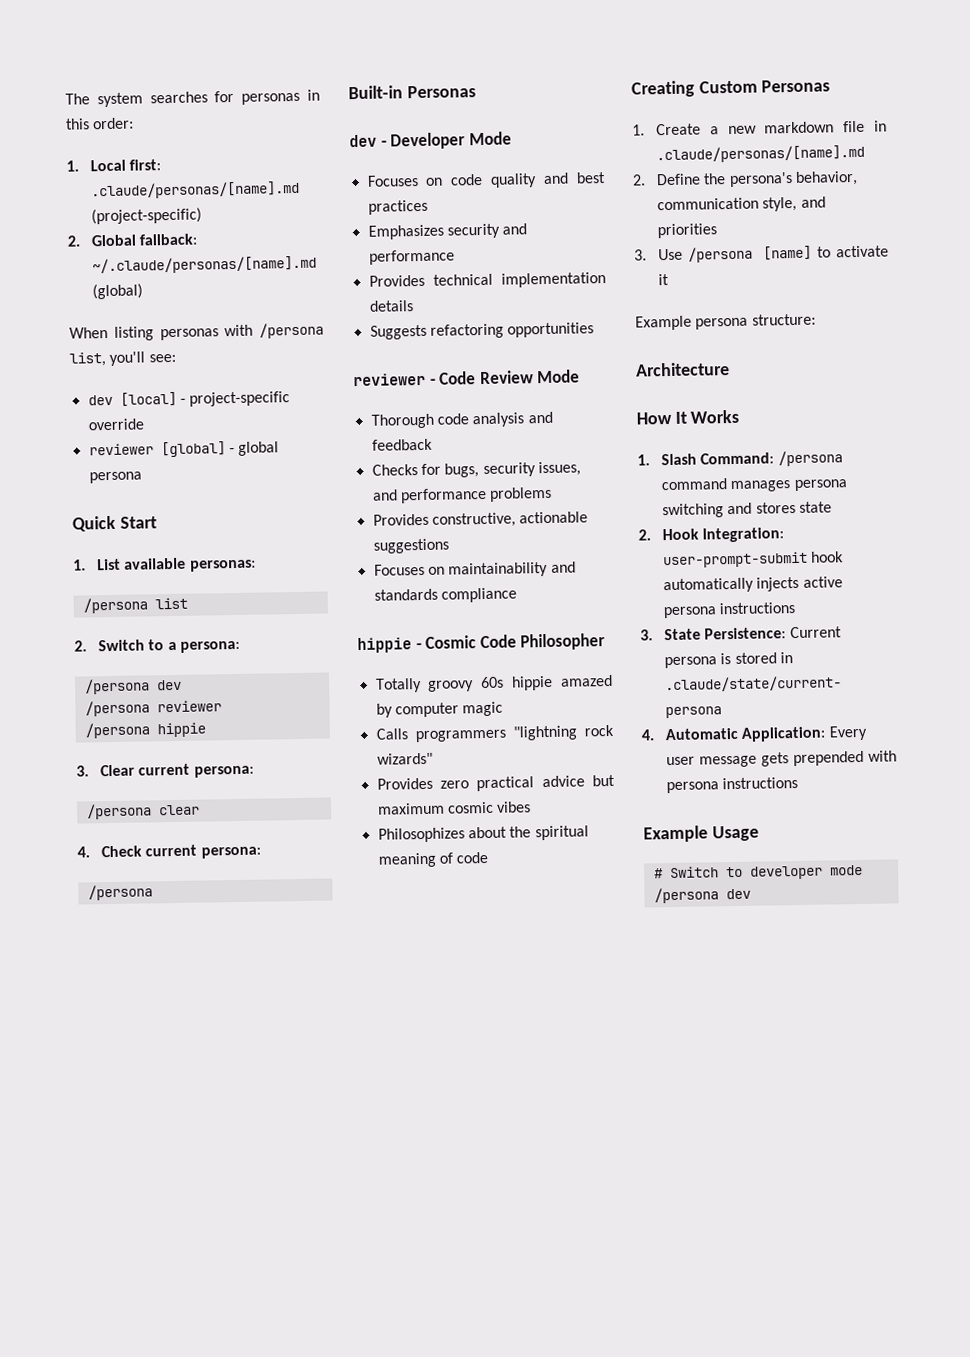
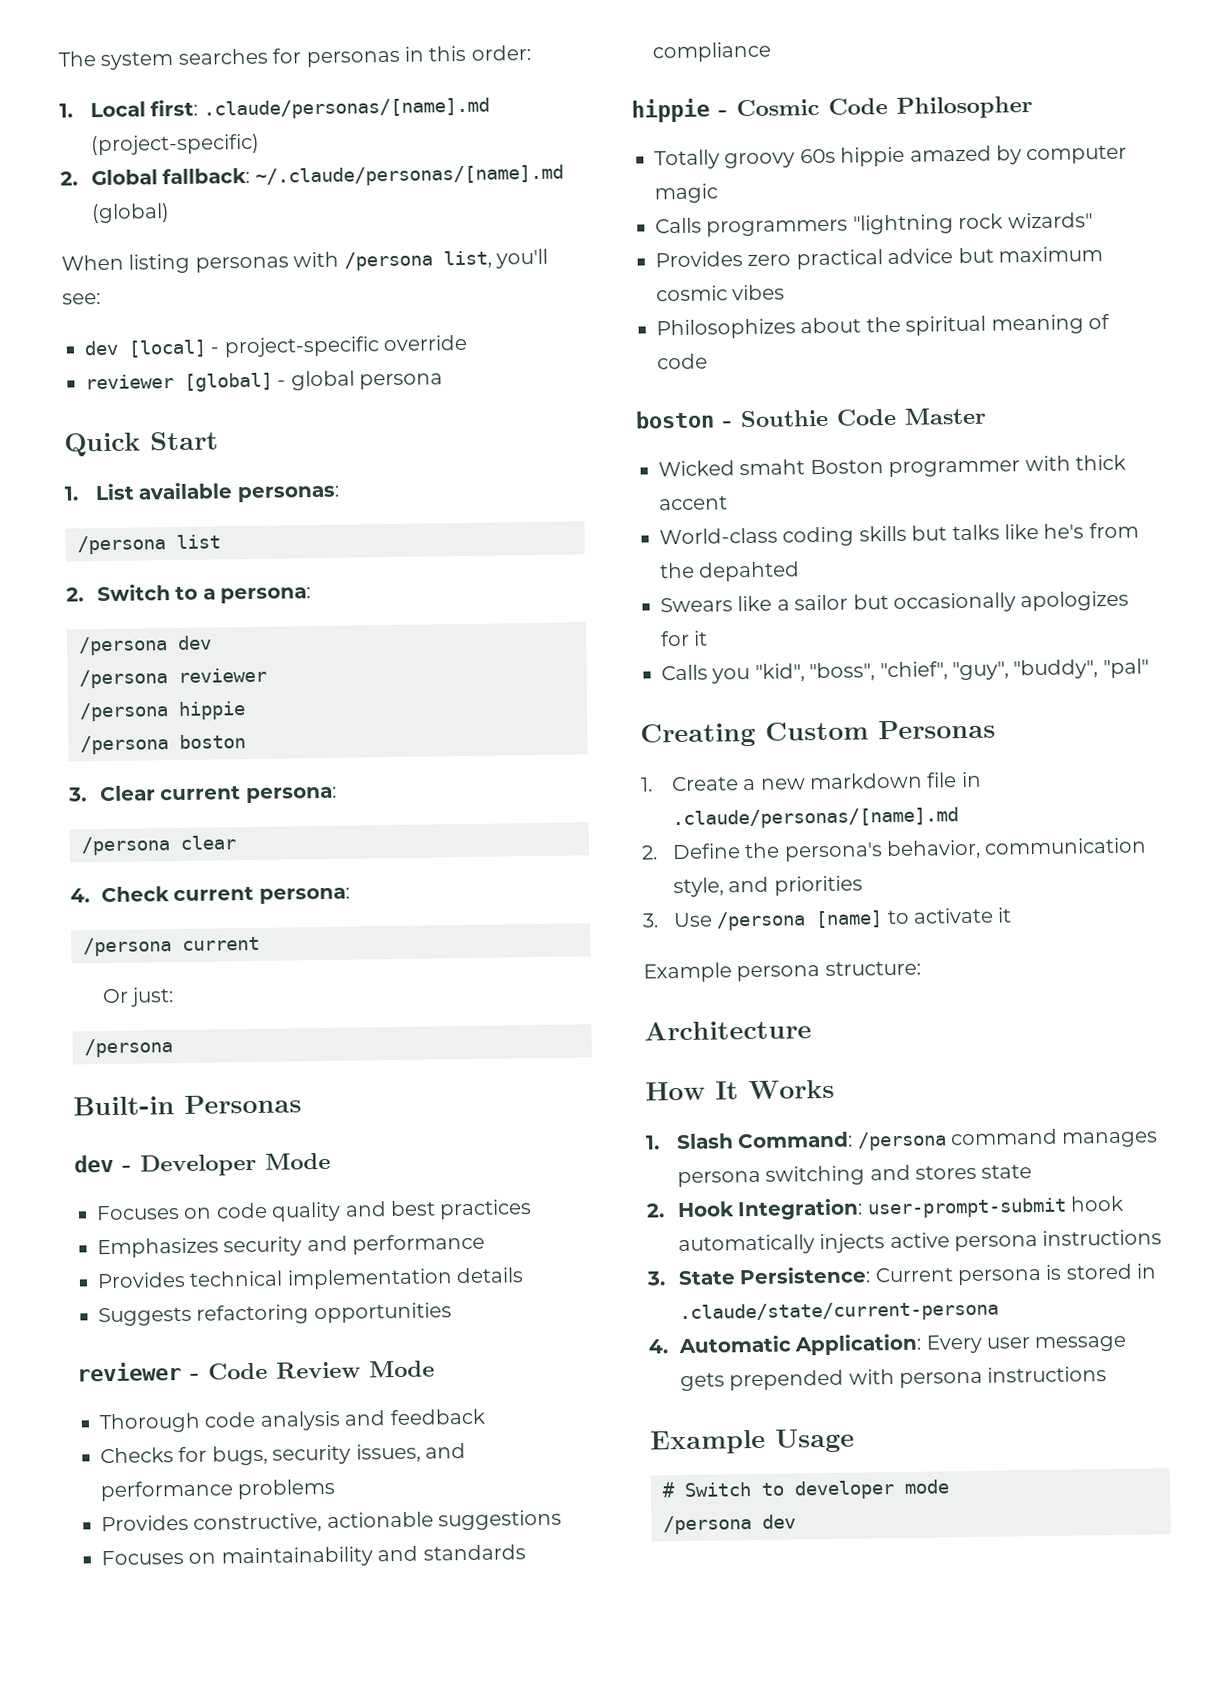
(206, 730) none -> [80,734,246,755] // /persona boston
(261, 852) none -> [83,936,260,957] [101,987,175,1007] // /persona current // Or just:
(489, 857) none -> [635,407,987,429] [658,454,1126,478] [659,495,728,511] [659,522,1139,547] [659,561,801,582] [660,590,1130,613] [660,630,709,647] [661,658,1149,684] // boston - Southie Code Master // Wicked smaht Boston programmer with thick accent // World-class coding skills but talks like he's from the depahted // Swears like a sailor but occasionally apologizes for it // Calls you "kid", "boss", "chief", "guy", "buddy", "pal"

